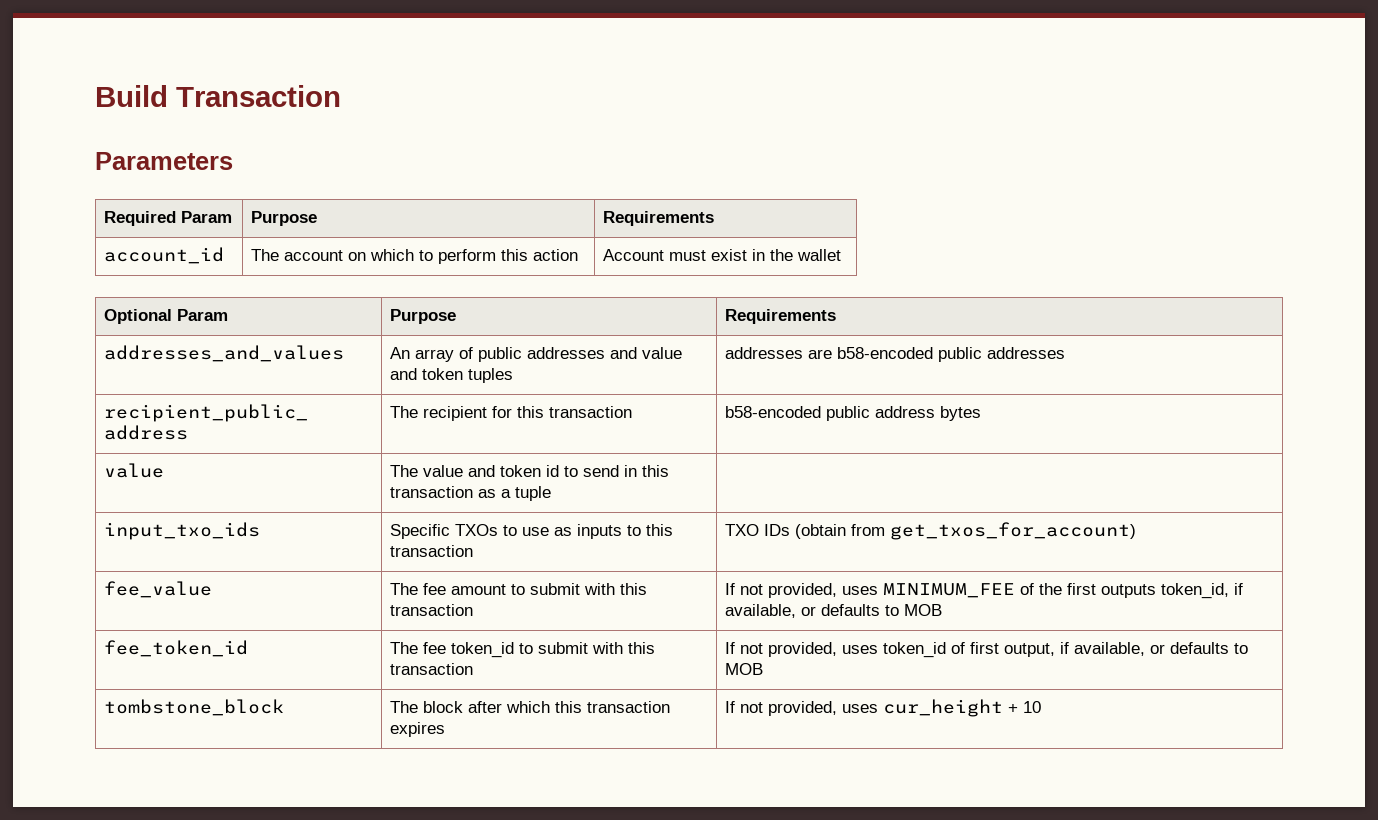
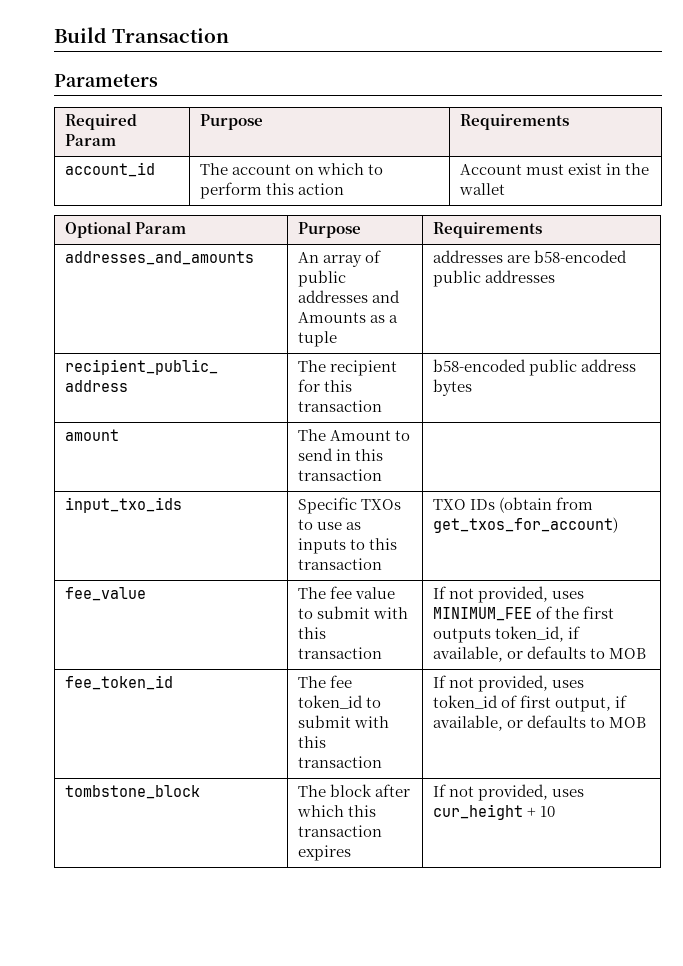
[103,345,344,362] addresses_and_values -> [64,251,254,265] addresses_and_amounts
[641,347,682,359] [389,368,513,383] value and token tuples -> [297,312,399,323] [297,331,337,347] Amounts as a tuple
[103,463,164,478] [389,465,559,477] value | The value and token id -> [64,429,119,441] [297,429,391,441] amount | The Amount
[477,486,551,501] as a tuple -> (382, 475) none
[450,584,506,595] amount -> [355,587,396,599] value

